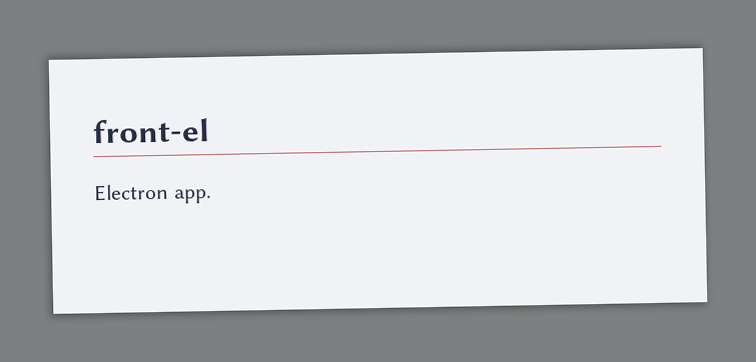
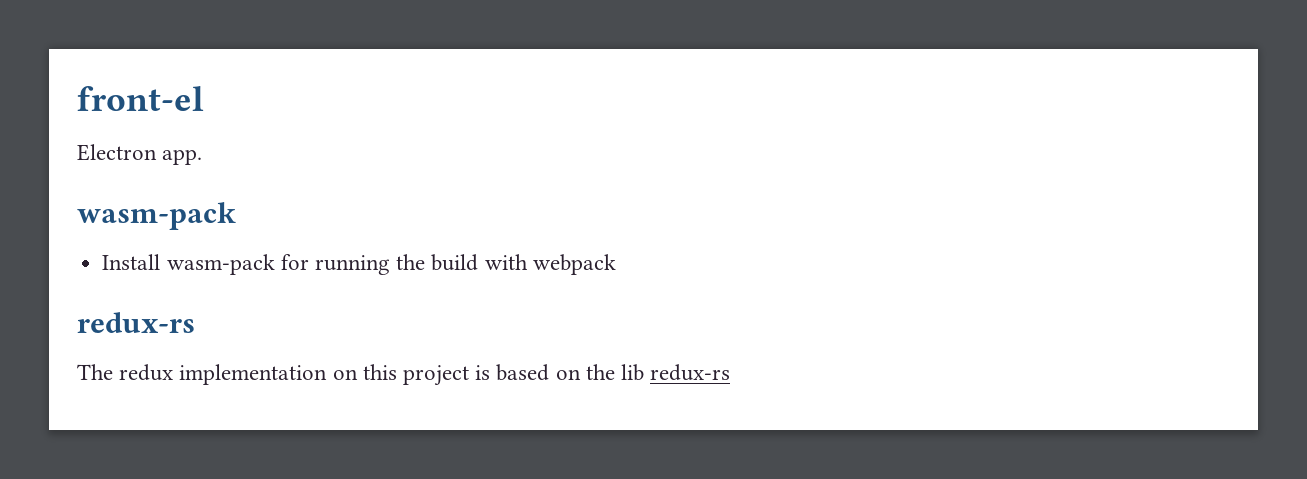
(212, 196) none -> [77,202,236,230] [102,254,616,275] [77,312,195,333] [77,364,731,386] // wasm-pack // Install wasm-pack for running the build with webpack // redux-rs // The redux implementation on this project is based on the lib redux-rs

